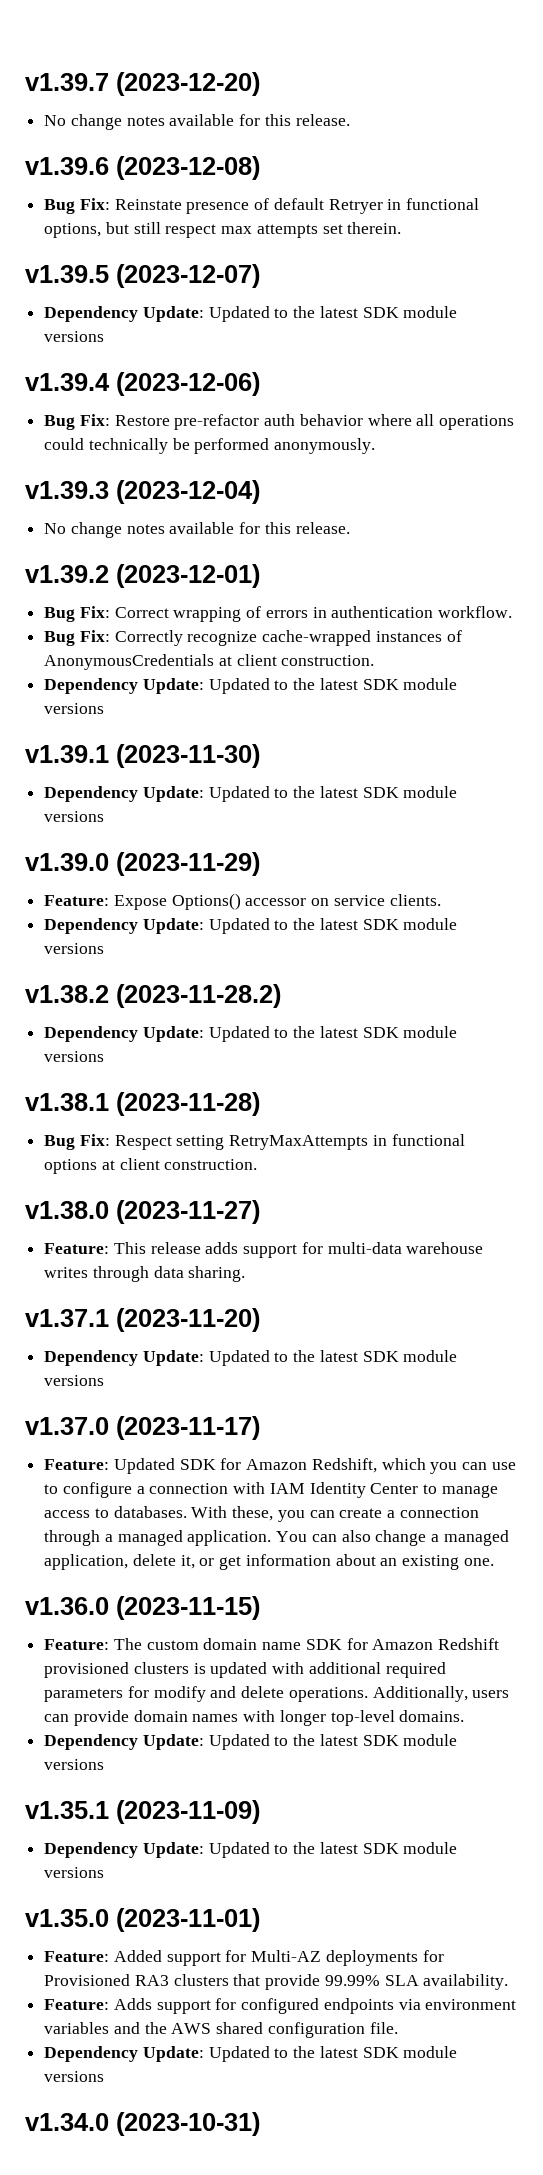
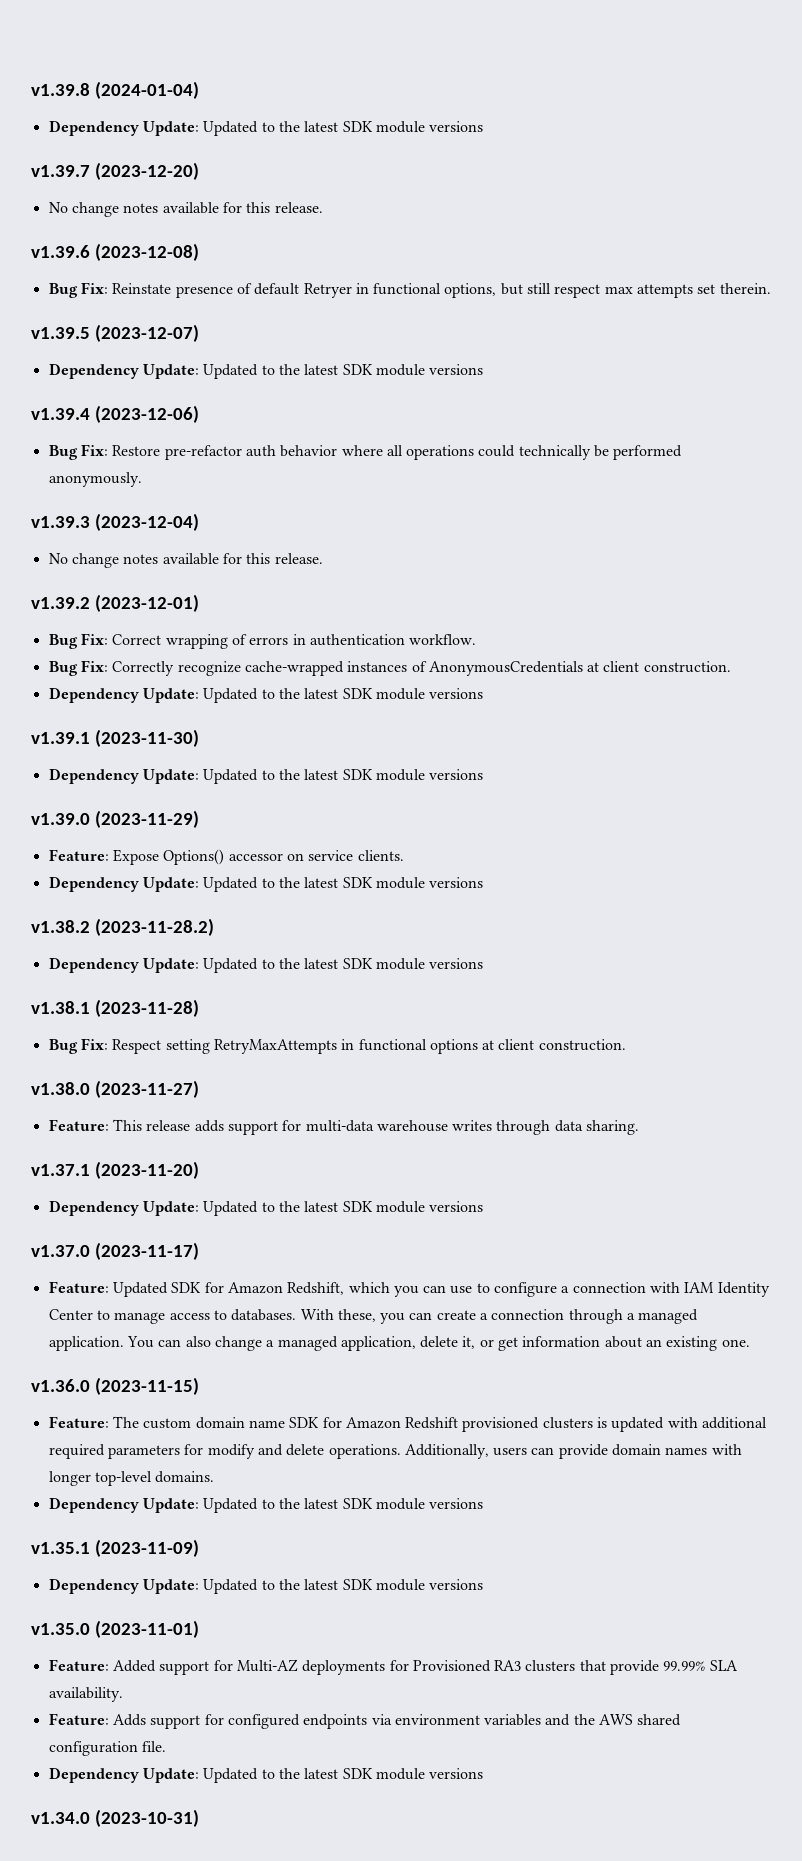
(25, 82) none -> [31,81,199,99] [48,120,484,136] v1.39.8 (2024-01-04) // Dependency Update: Updated to the latest SDK module versions //

